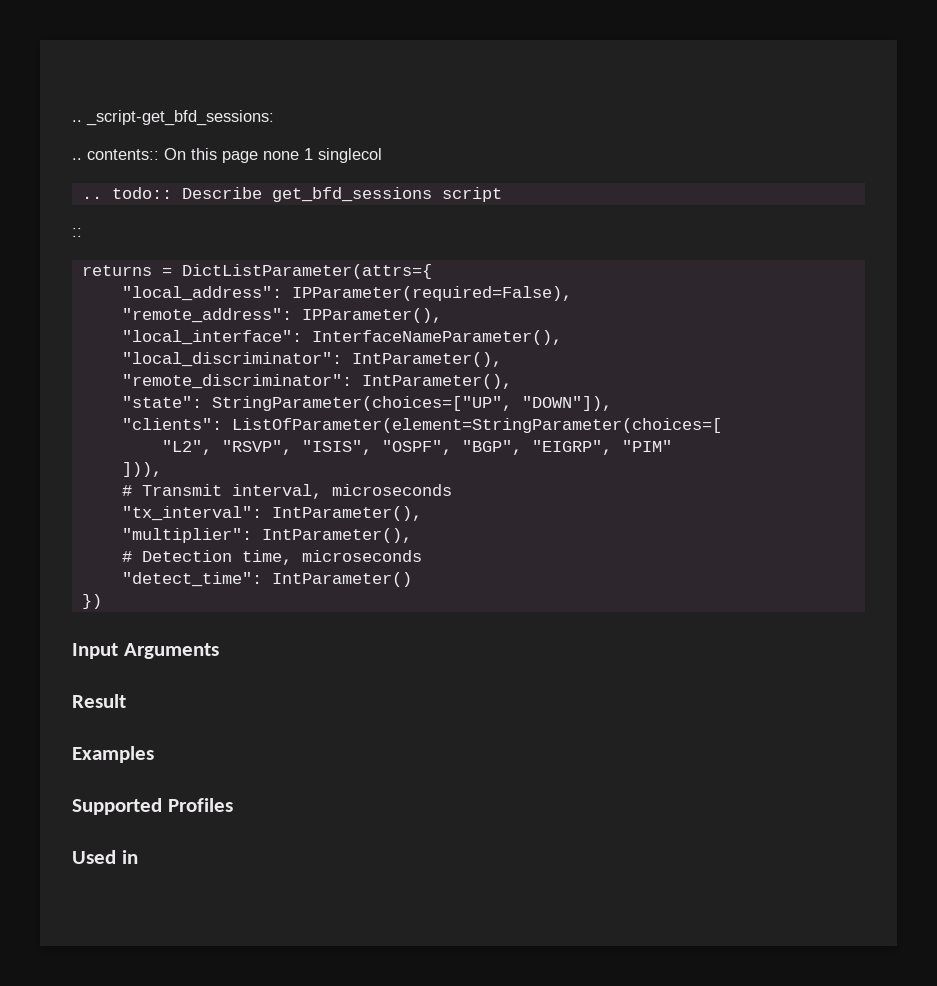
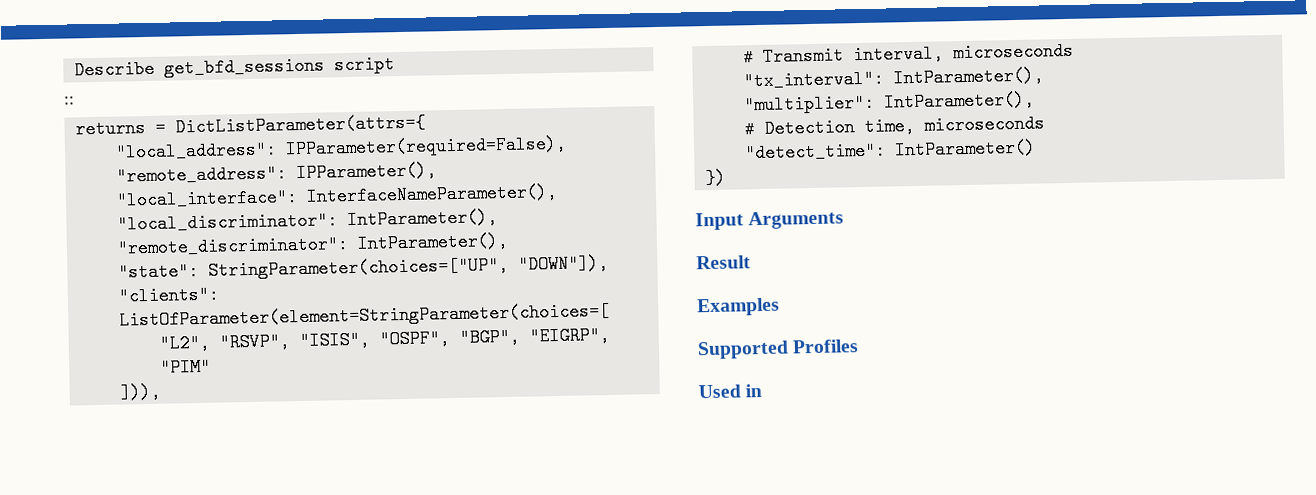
[72,110,274,126] [72,148,382,163] [81,187,172,199] .. _script-get_bfd_sessions: // .. contents:: On this page none 1 singlecol // .. todo:: -> (73, 69) none

